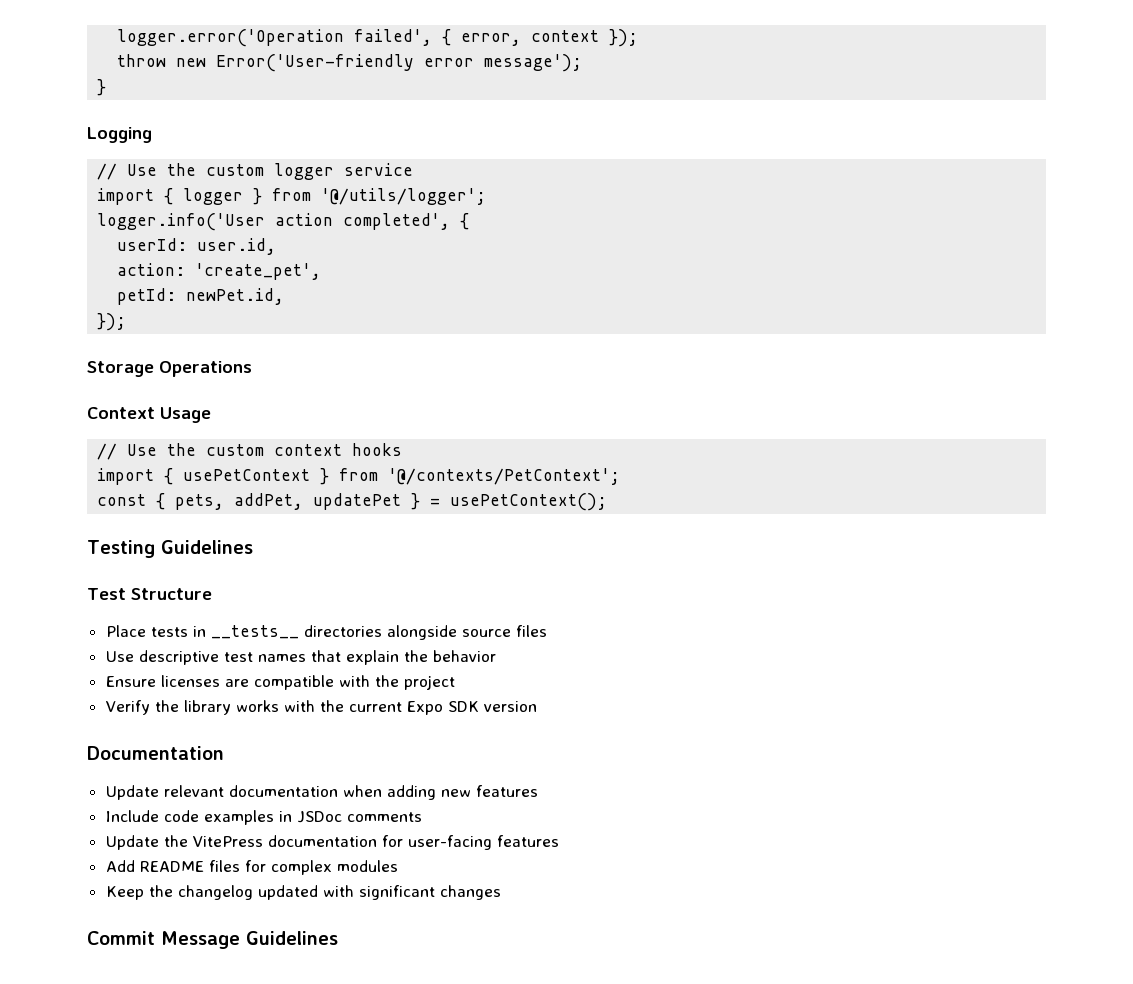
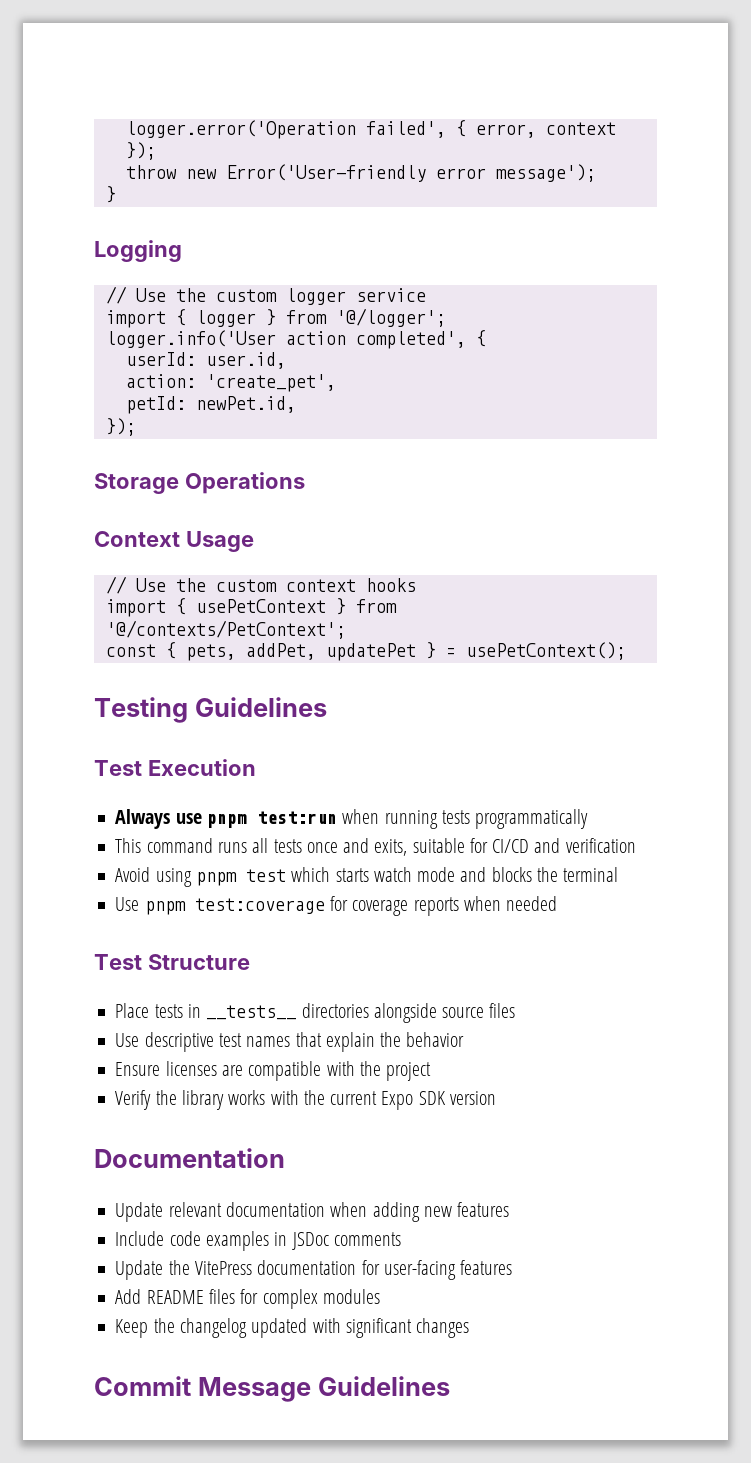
[321,188,487,205] '@/utils/logger'; -> [335,308,446,327] '@/logger';
(253, 547) none -> [94,759,256,776] [115,809,589,829] [115,838,636,856] [115,867,619,887] [115,896,558,916] // Test Execution // Always use pnpm test:run when running tests programmatically // This command runs all tests once and exits, suitable for CI/CD and verification // Avoid using pnpm test which starts watch mode and blocks the terminal // Use pnpm test:coverage for coverage reports when needed

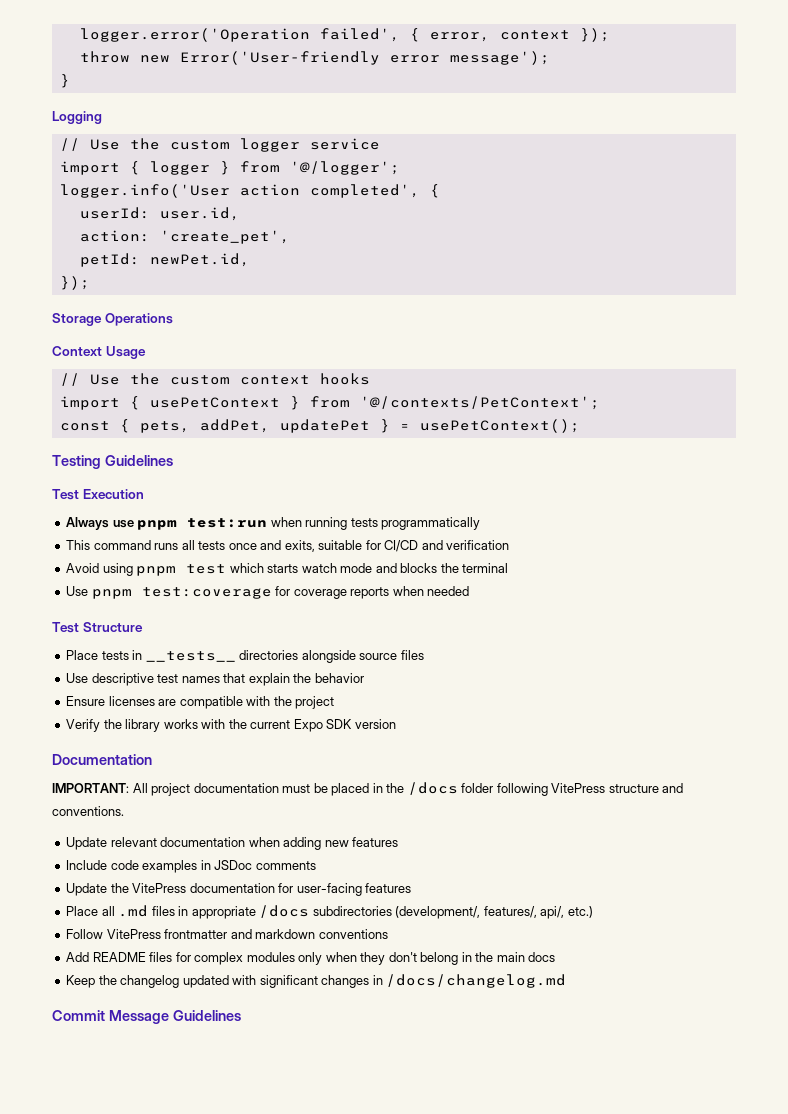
(285, 1158) none -> [52,782,684,796] [52,806,124,816] // IMPORTANT: All project documentation must be placed in the /docs folder following VitePress structure and conventions.
(513, 1267) none -> [66,905,593,919] [66,929,388,939] // Place all .md files in appropriate /docs subdirectories (development/, features/, api/, etc.) // Follow VitePress frontmatter and markdown conventions
(380, 1296) none -> [298,952,556,965] only when they don't belong in the main docs
(470, 1328) none -> [372,974,567,988] in /docs/changelog.md

